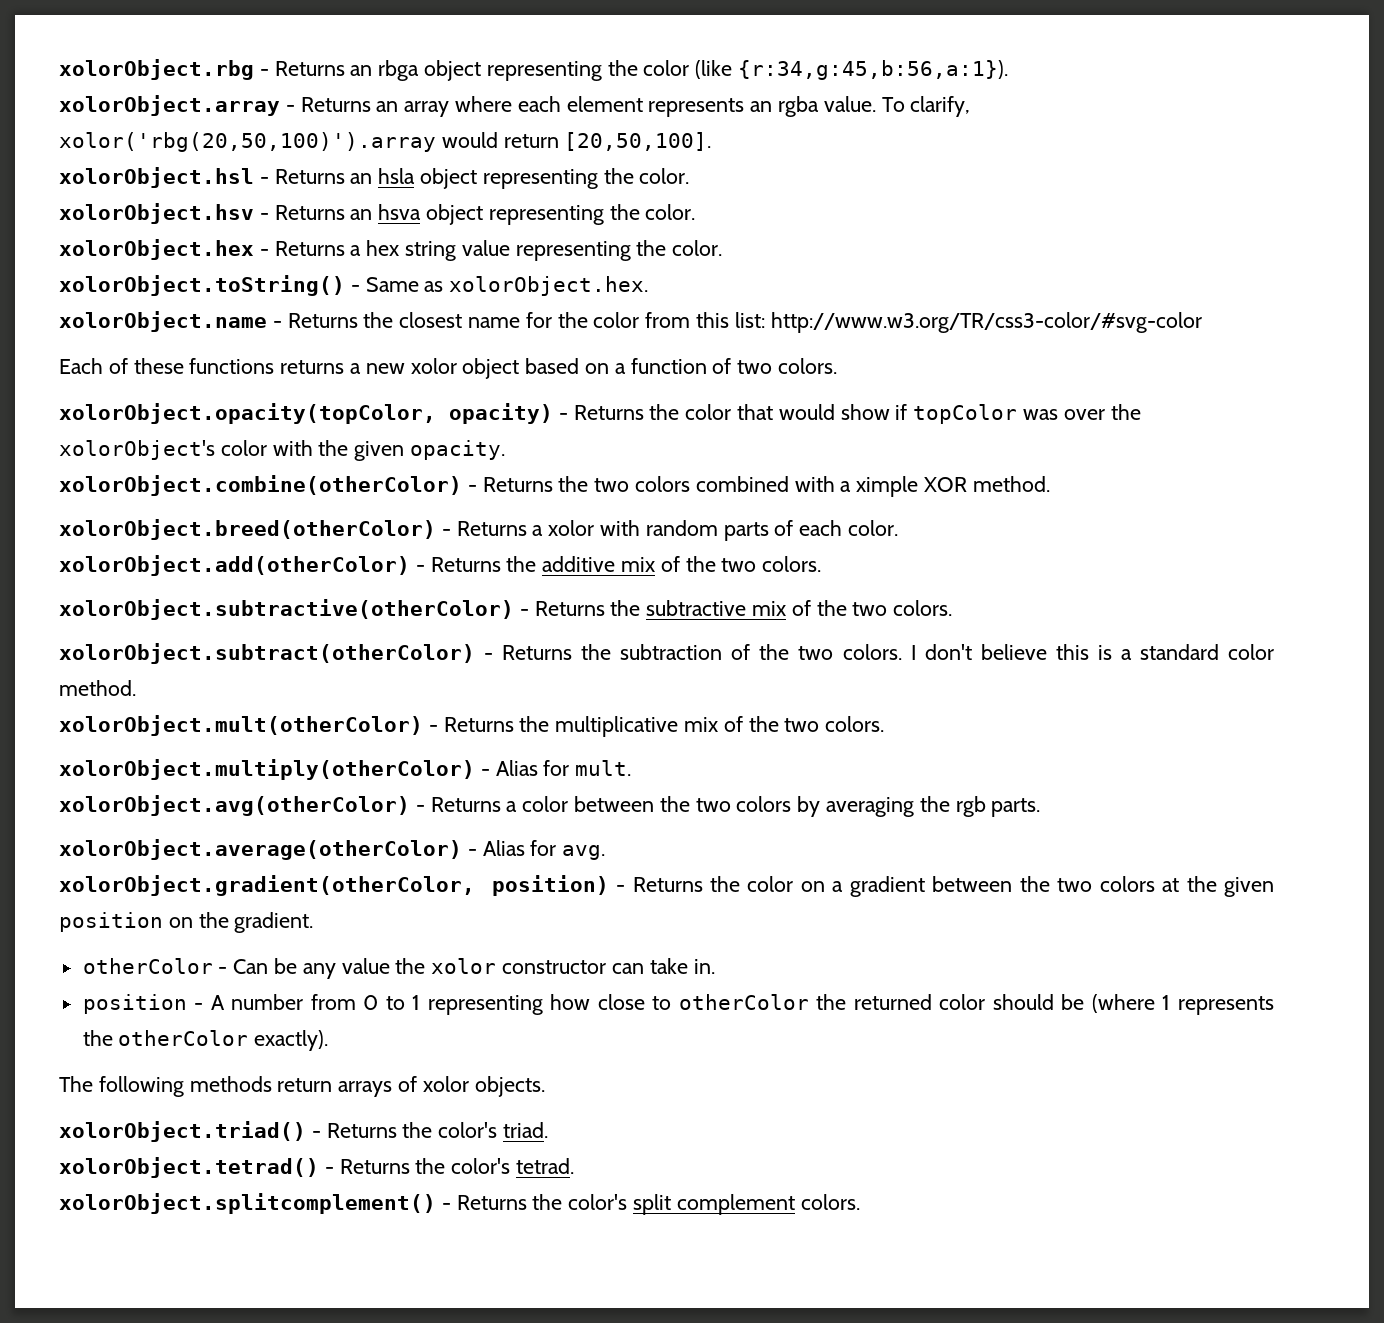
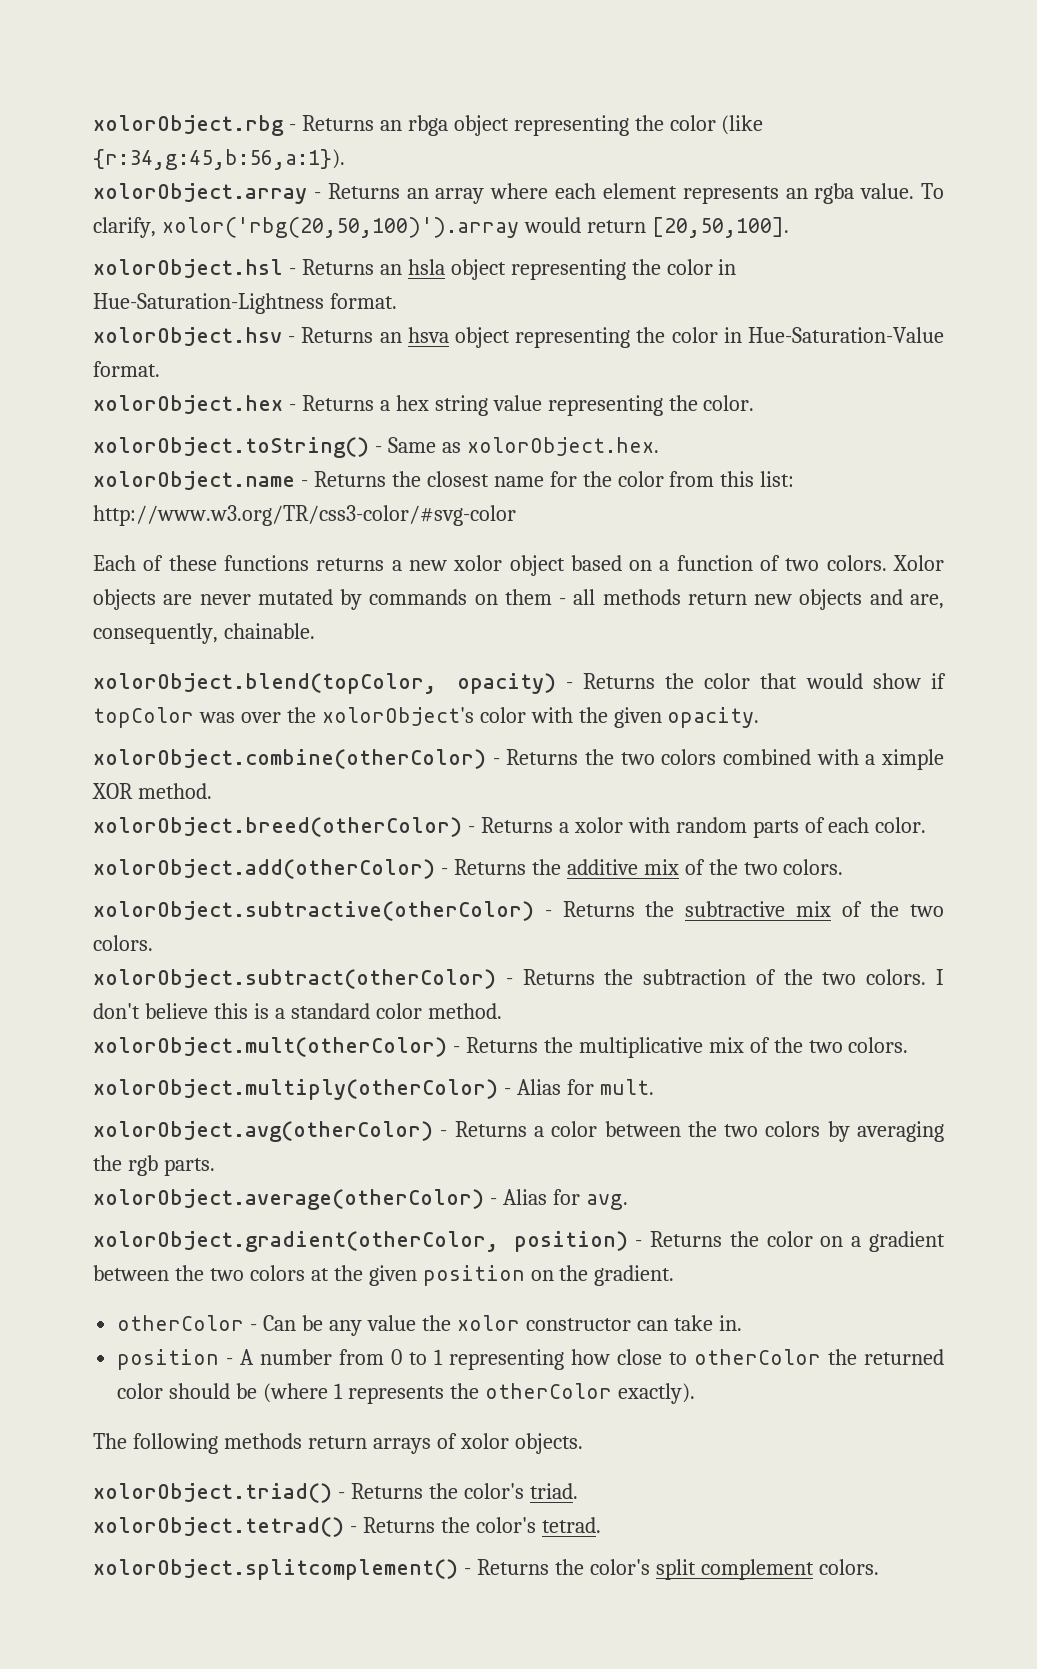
[639,168,690,184] color. -> [666,259,737,275] [93,293,397,314] color in Hue-Saturation-Lightness format.
[645,204,696,220] color. -> [671,327,945,343] [93,361,160,377] color in Hue-Saturation-Value format.
[59,403,436,424] // xolorObject.opacity(topColor, -> [893,555,944,571] [93,589,944,610] [93,623,315,644] [93,673,436,694] Xolor objects are never mutated by commands on them - all methods return new objects and are, consequently, chainable. // xolorObject.blend(topColor,

